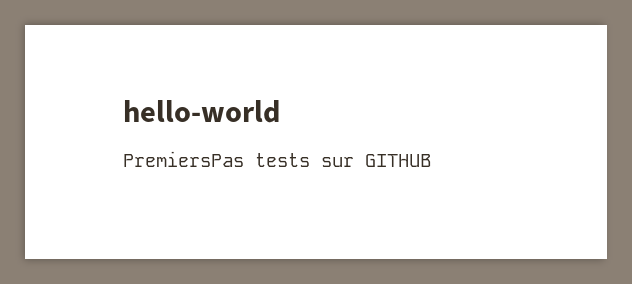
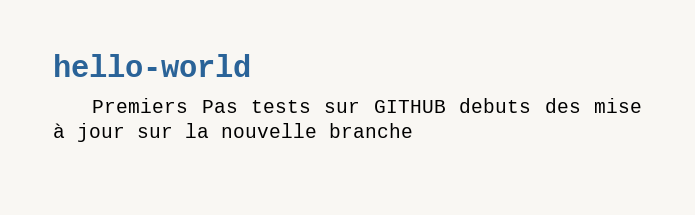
[123,151,244,167] PremiersPas -> [92,98,238,113] Premiers Pas
(431, 160) none -> [459,98,643,113] [53,123,413,142] debuts des mise à jour sur la nouvelle branche

